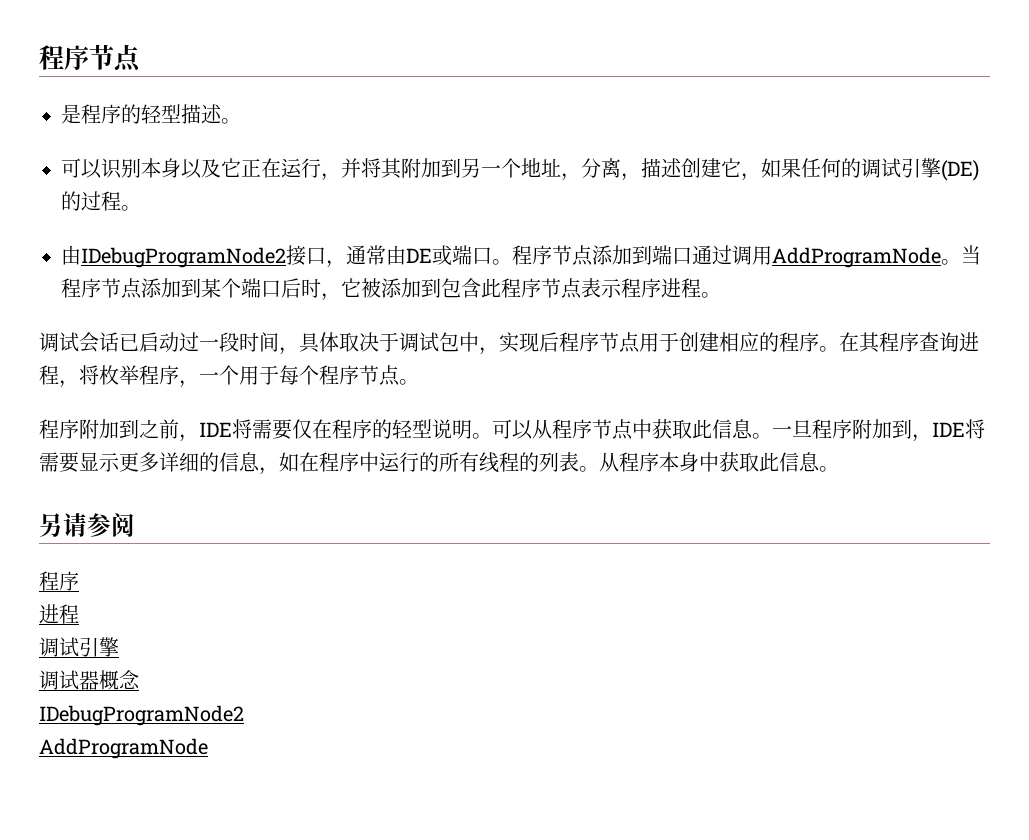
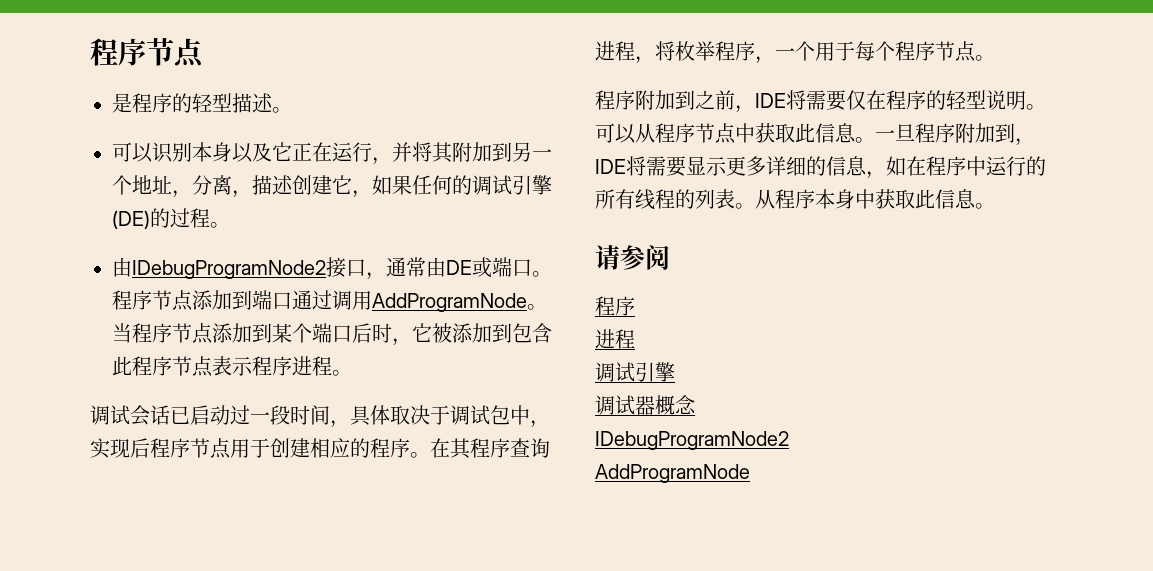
[39,513,63,537] 另 -> (995, 206) none

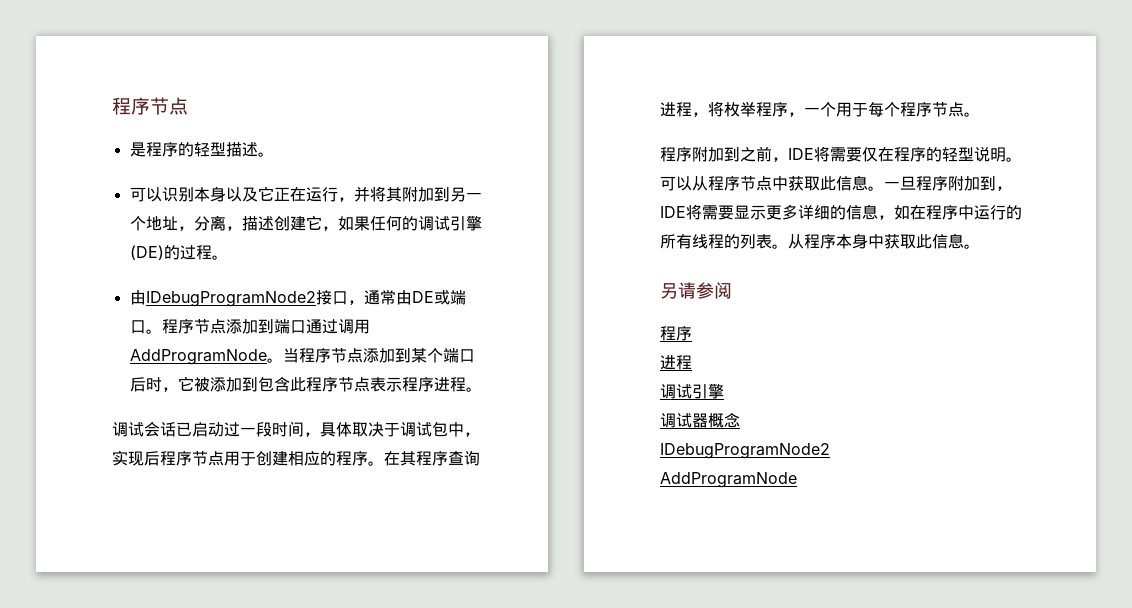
(995, 206) none -> [660,283,678,299] 另

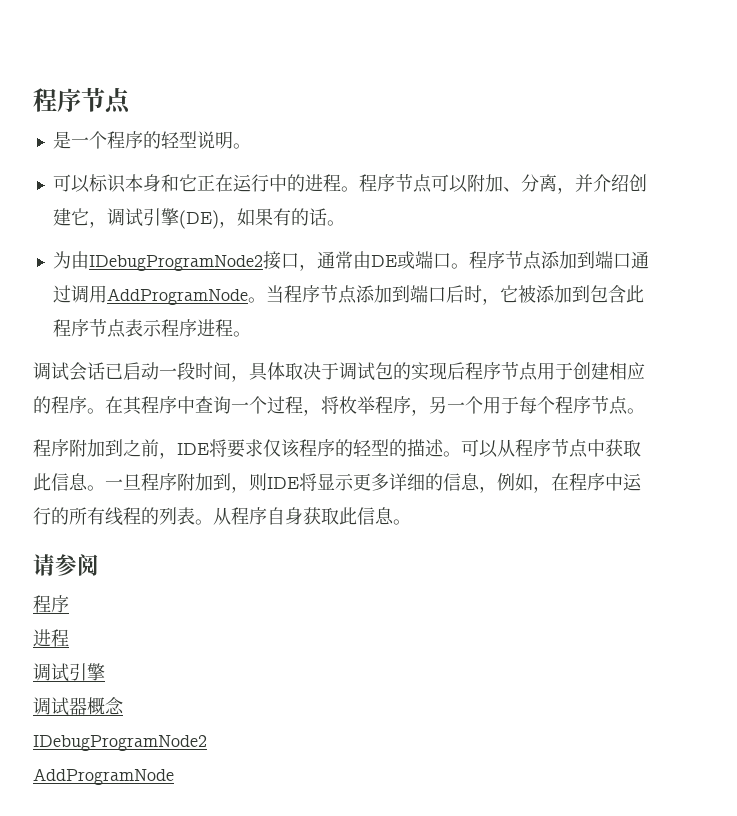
[145,142,258,157] 程序的轻型描述 -> [70,131,233,149] 一个程序的轻型说明
[161,186,482,202] [129,215,482,231] [129,245,228,260] 识别本身以及它正在运行，并将其附加到另一个地址，分离，描述创建它，如果任何的调试引擎(DE)的过程。 // -> [88,174,647,194] [52,208,345,229] [52,251,71,269] 标识本身和它正在运行中的进程。程序节点可以附加、分离，并介绍创建它，调试引擎(DE)，如果有的话。 // 为
[410,348,443,363] 某个 -> (410, 294) none
[224,422,240,437] 过 -> (159, 371) none
[448,422,480,437] 中， -> [393,362,411,380] 的
[448,450,480,466] [660,102,676,117] 查询进 -> [177,396,285,414] 中查询一个过
(804, 114) none -> [429,396,447,414] 另
[830,146,1006,162] 需要仅在程序的轻型说明 -> [227,439,444,458] 要求仅该程序的轻型的描述
[660,204,734,220] IDE将需要 -> [249,473,317,491] 则IDE将
[894,205,910,220] 如 -> [497,473,551,493] 例如，
[836,233,884,249] 本身中 -> [267,507,303,525] 自身
[660,283,678,299] 另 -> (411, 522) none

